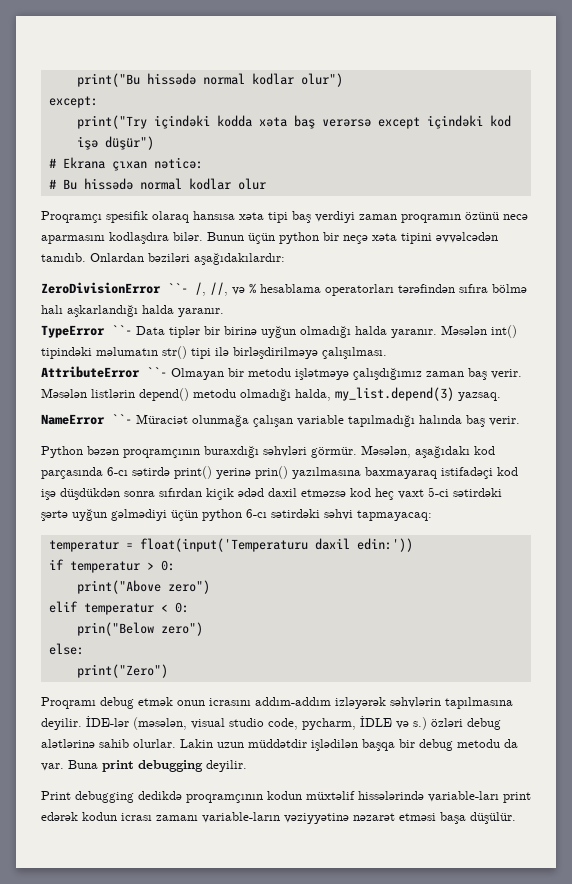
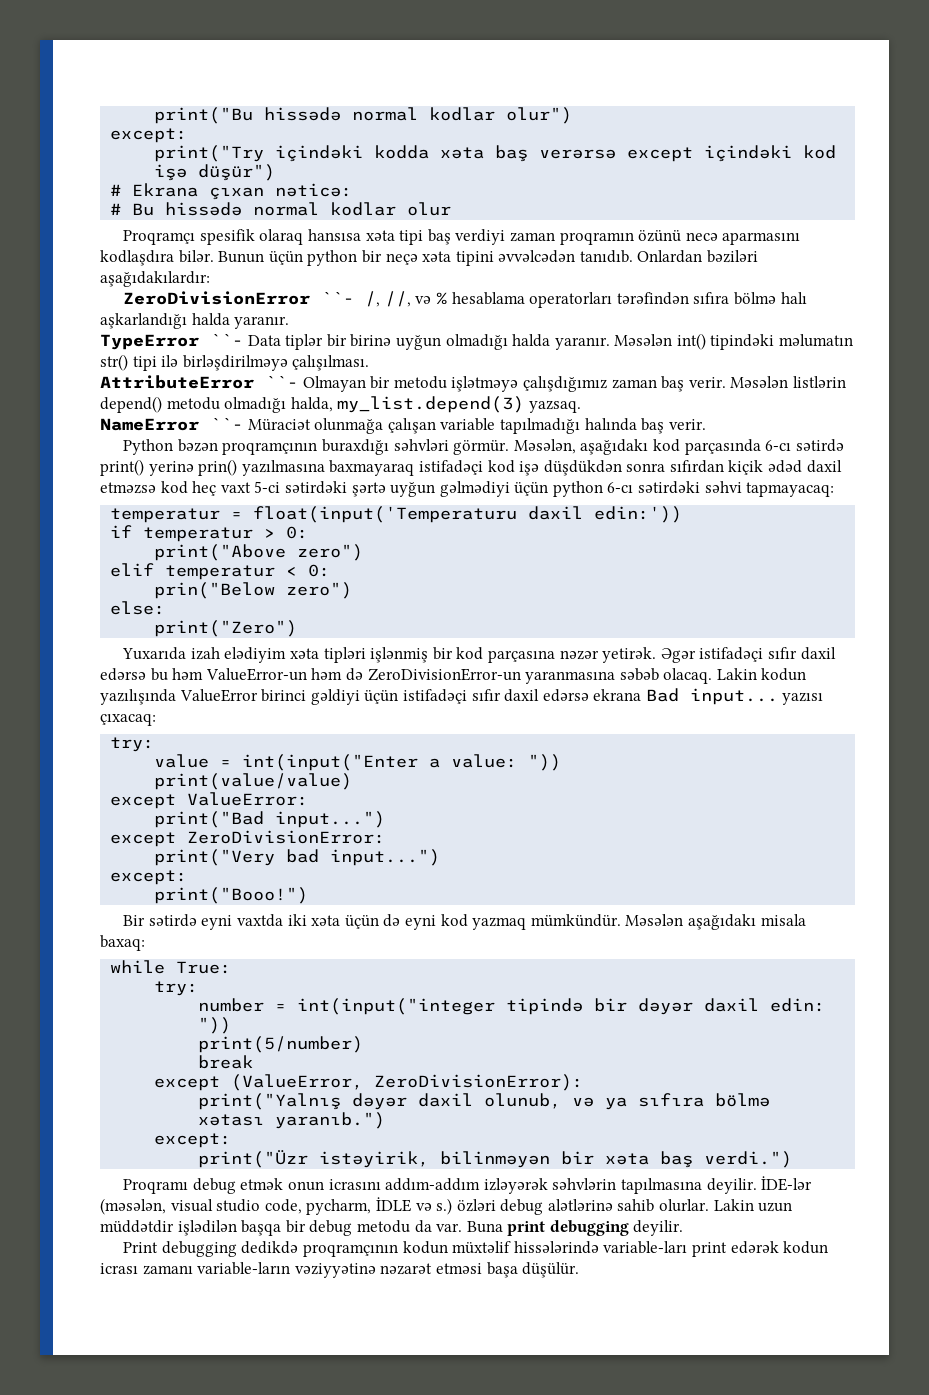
(168, 671) none -> [122,647,836,663] [100,668,807,684] [100,688,824,705] [100,713,156,726] [110,737,155,752] [154,754,562,771] [154,773,353,790] [110,792,309,809] [154,811,386,828] [110,830,386,847] [154,849,441,866] [110,870,188,885] [154,887,309,904] [123,914,806,930] [100,935,145,951] [110,960,232,974] [154,981,199,996] [198,998,826,1015] [198,1017,232,1034] [198,1036,364,1053] [198,1055,254,1069] [154,1074,584,1091] [198,1093,771,1110] [198,1112,386,1129] [154,1133,232,1148] [198,1150,793,1168] // Yuxarıda izah elədiyim xəta tipləri işlənmiş bir kod parçasına nəzər yetirək. Əgər istifadəçi sıfır daxil edərsə bu həm ValueError-un həm də ZeroDivisionError-un yaranmasına səbəb olacaq. Lakin kodun yazılışında ValueError birinci gəldiyi üçün istifadəçi sıfır daxil edərsə ekrana Bad input... yazısı çıxacaq: // try: // value = int(input("Enter a value: ")) // print(value/value) // except ValueError: // print("Bad input...") // except ZeroDivisionError: // print("Very bad input...") // except: // print("Booo!") // Bir sətirdə eyni vaxtda iki xəta üçün də eyni kod yazmaq mümkündür. Məsələn aşağıdakı misala baxaq: // while True: // try: // number = int(input("integer tipində bir dəyər daxil edin: ")) // print(5/number) // break // except (ValueError, ZeroDivisionError): // print("Yalnış dəyər daxil olunub, və ya sıfıra bölmə xətası yaranıb.") // except: // print("Üzr istəyirik, bilinməyən bir xəta baş verdi.")

